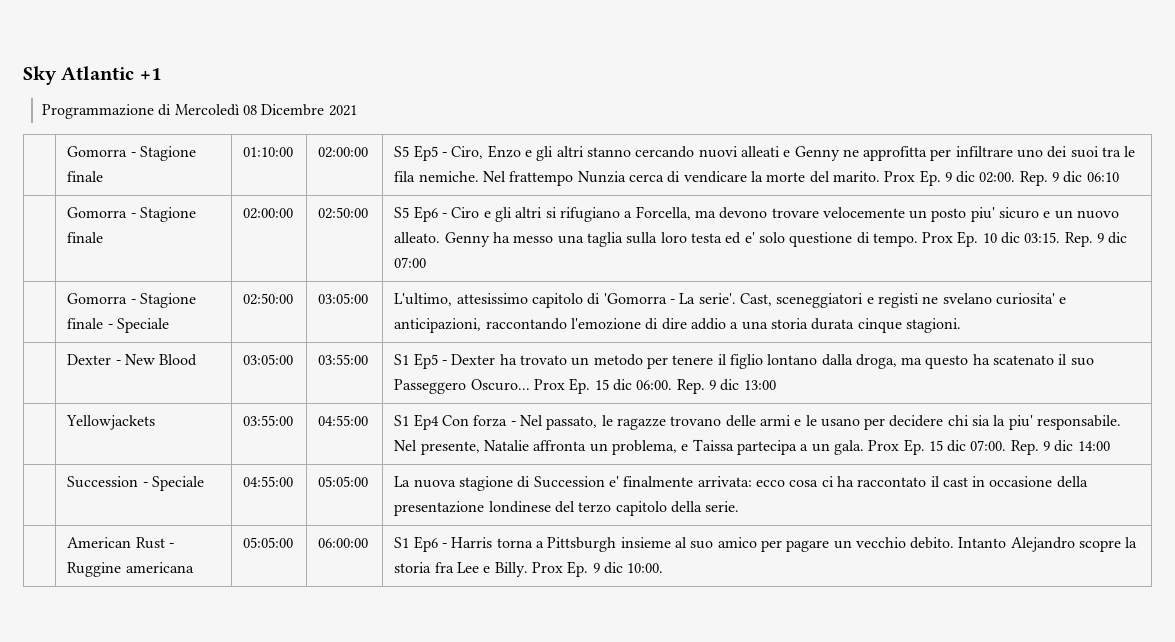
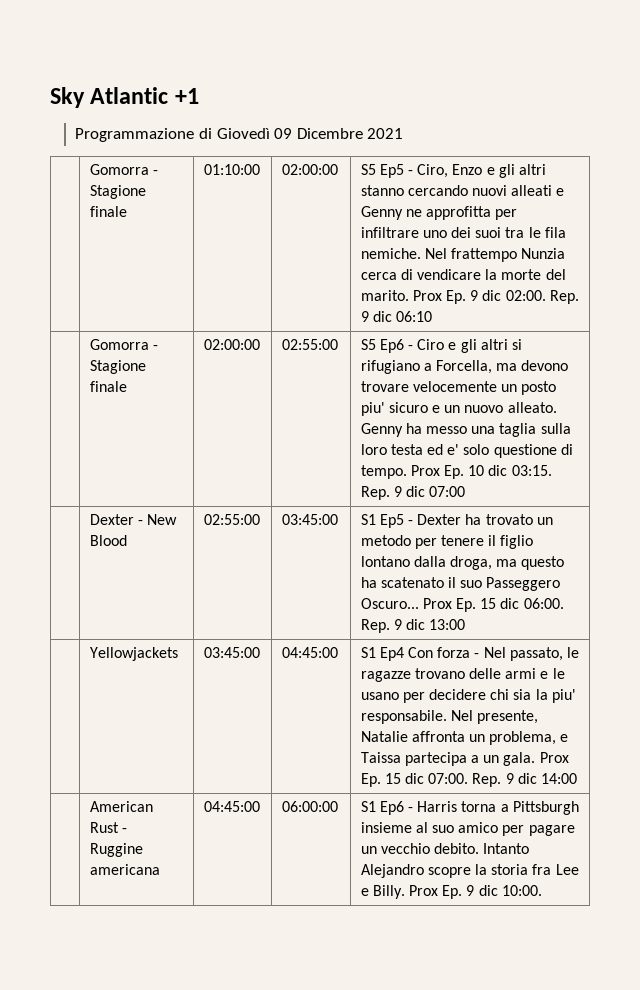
[174,104,258,116] Mercoledì 08 -> [216,128,293,139] Giovedì 09
[318,207,369,219] 02:50:00 -> [281,339,338,350] 02:55:00
[67,293,196,308] [67,318,169,333] [243,293,294,305] [318,293,369,304] [394,293,1067,308] [394,318,961,333] // | Gomorra - Stagione finale - Speciale | 02:50:00 | 03:05:00 | L'ultimo, attesissimo capitolo di 'Gomorra - La serie'. Cast, sceneggiatori e registi ne svelano curiosita' e anticipazioni, raccontando l'emozione di dire addio a una storia durata cinque stagioni. -> (466, 491) none
[243,354,294,365] [318,354,369,365] 03:05:00 | 03:55:00 -> [203,514,260,525] [281,514,338,525] 02:55:00 | 03:45:00
[243,415,294,426] [318,415,369,426] 03:55:00 | 04:55:00 -> [203,647,260,658] [281,647,338,658] 03:45:00 | 04:45:00
[67,476,204,491] [243,476,294,487] [318,476,369,487] [394,476,1088,491] [394,501,740,516] // | Succession - Speciale | 04:55:00 | 05:05:00 | La nuova stagione di Succession e' finalmente arrivata: ecco cosa ci ha raccontato il cast in occasione della presentazione londinese del terzo capitolo della serie. -> (578, 778) none
[243,537,294,548] 05:05:00 -> [203,801,260,812] 04:45:00

